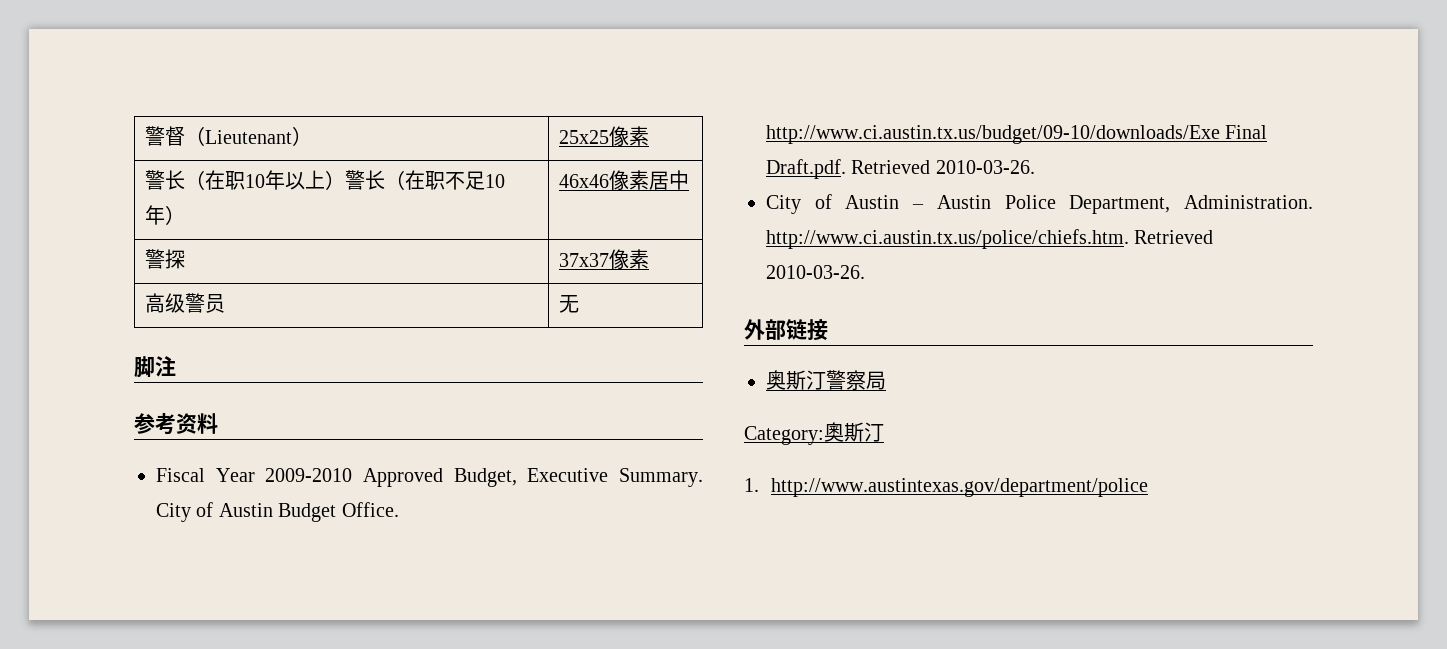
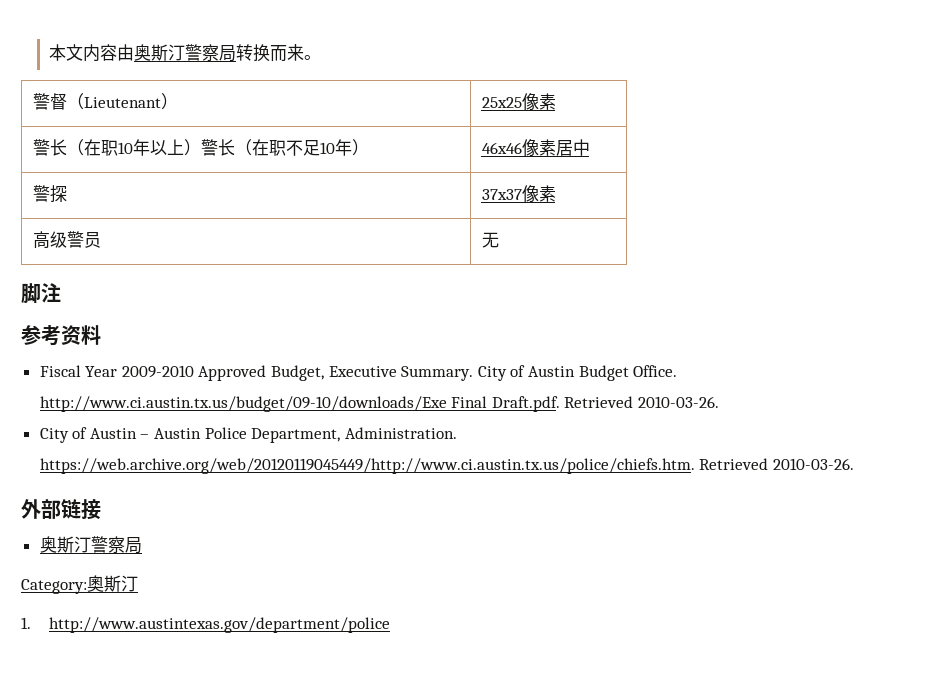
(144, 136) none -> [49,44,322,62] 本文内容由奥斯汀警察局转换而来。 //
[766,229,1129,249] http://www.ci.austin.tx.us/police/chiefs.htm. -> [39,458,695,474] https://web.archive.org/web/20120119045449/http://www.ci.austin.tx.us/police/chiefs.htm.

